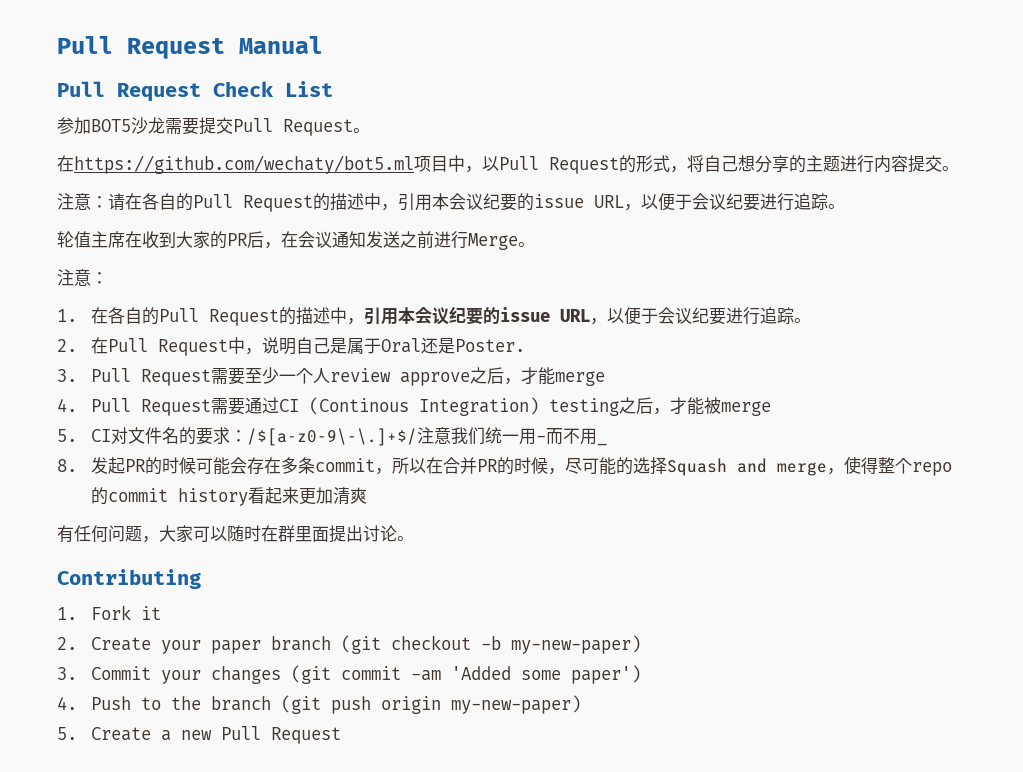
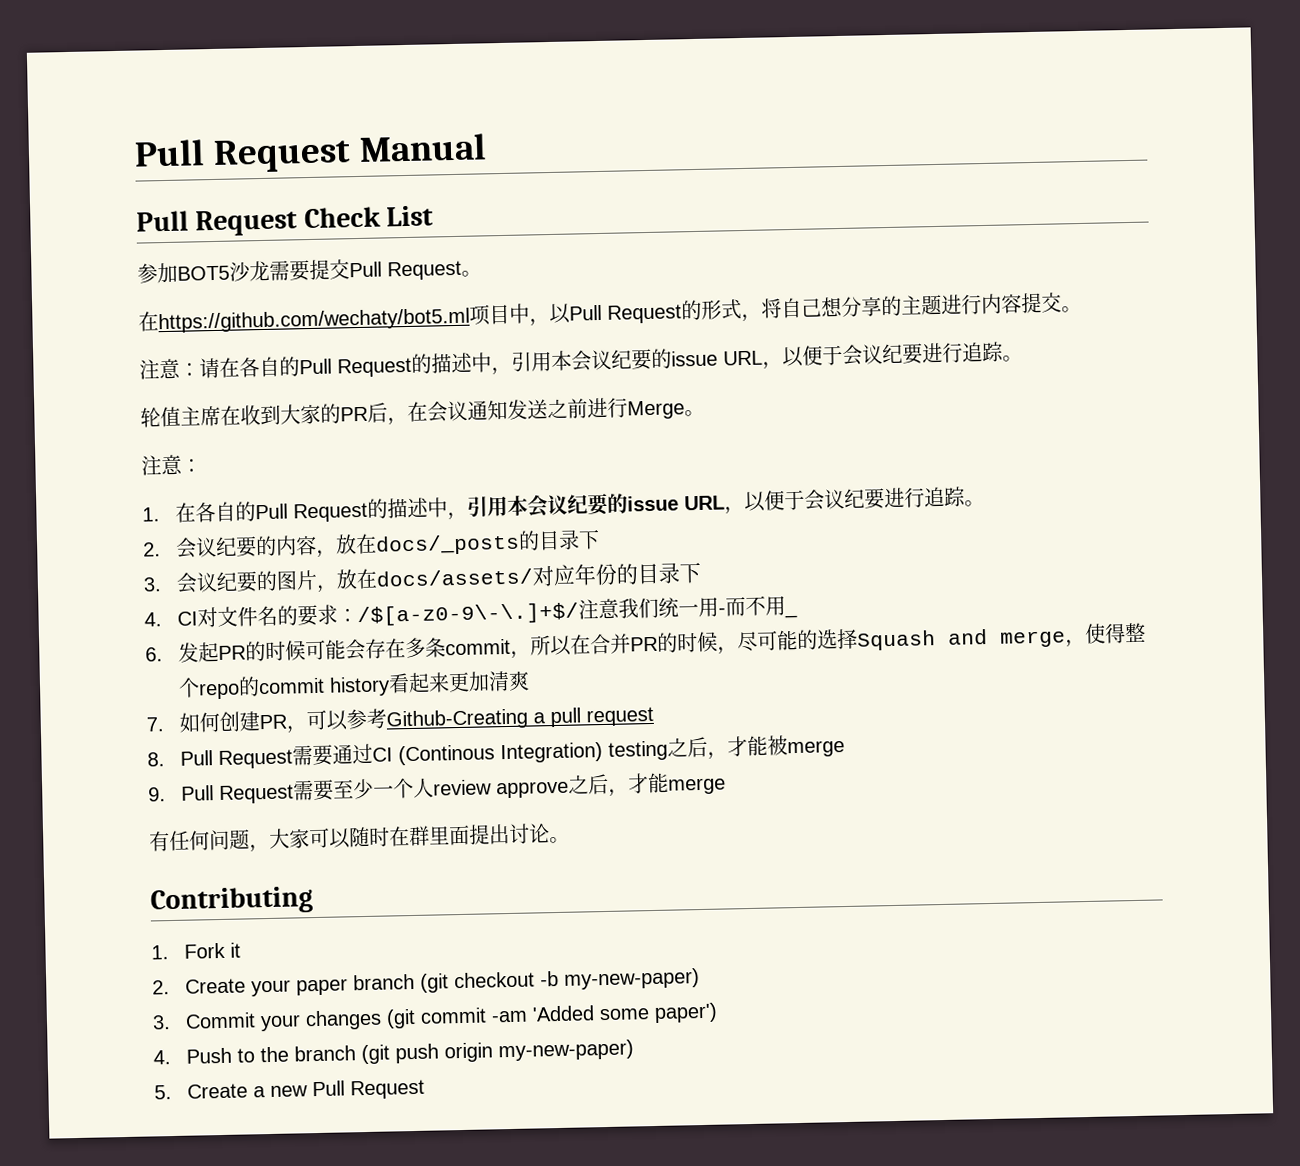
[90,337,525,356] [57,367,605,386] [57,397,771,416] [57,429,77,442] 在Pull Request中，说明自己是属于Oral还是Poster. // 3. Pull Request需要至少一个人review approve之后，才能merge // 4. Pull Request需要通过CI (Continous Integration) testing之后，才能被merge // 5. -> [174,529,600,559] [143,561,702,594] [144,612,162,627] 会议纪要的内容，放在docs/_posts的目录下 // 3.会议纪要的图片，放在docs/assets/对应年份的目录下 // 4.
[57,459,77,472] 8. -> [145,647,163,662] 6.
(367, 495) none -> [146,706,654,734] [147,735,845,770] [148,772,726,805] // 7.如何创建PR，可以参考Github-Creating a pull request // 8. Pull Request需要通过CI (Continous Integration) testing之后，才能被merge // 9. Pull Request需要至少一个人review approve之后，才能merge

